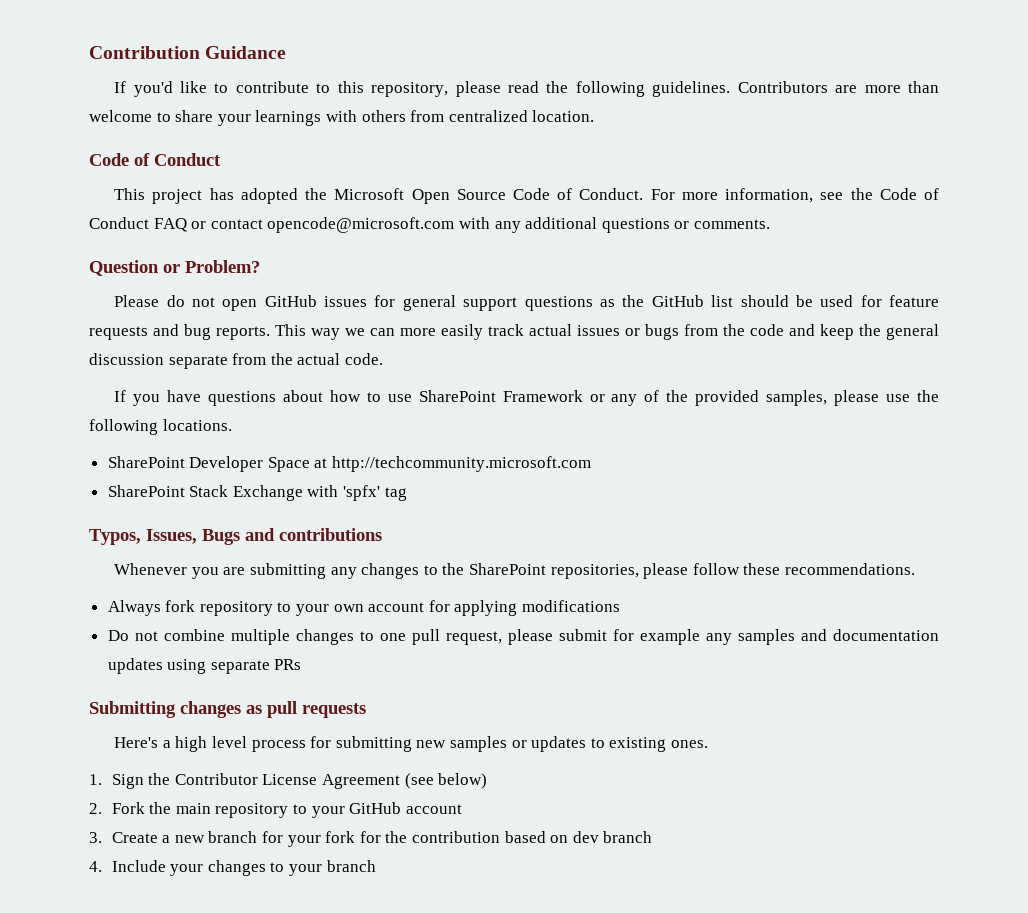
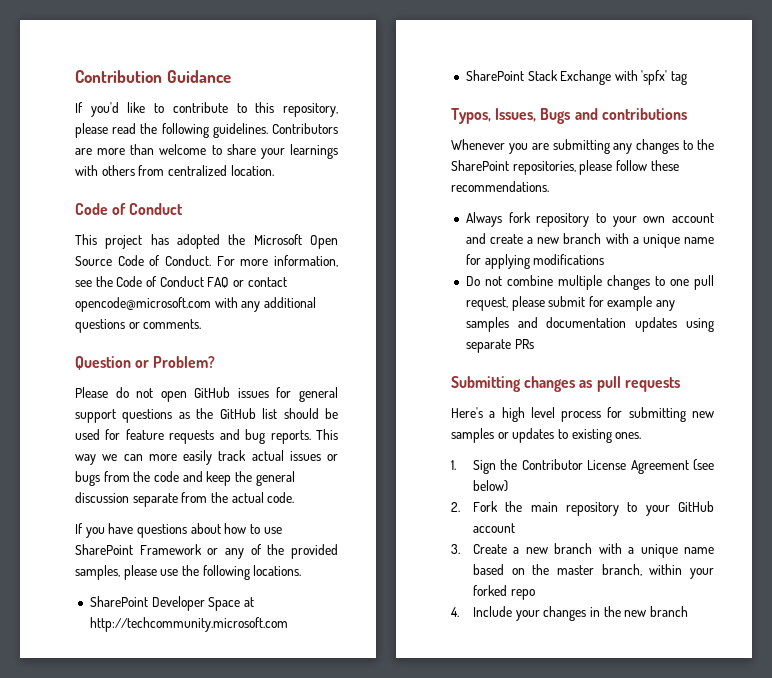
(425, 607) none -> [465,233,714,248] and create a new branch with a unique name
[261,831,653,847] for your fork for the contribution based on dev branch -> [598,543,714,558] [472,564,714,579] [472,585,535,600] with a unique name based on the master branch, within your forked repo
[270,862,322,876] to your -> [589,606,647,617] in the new

